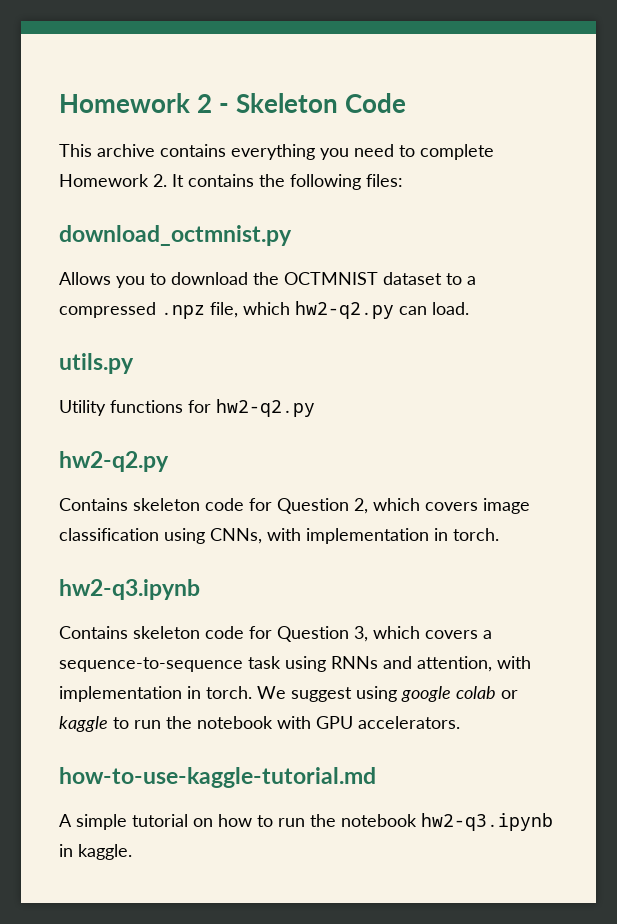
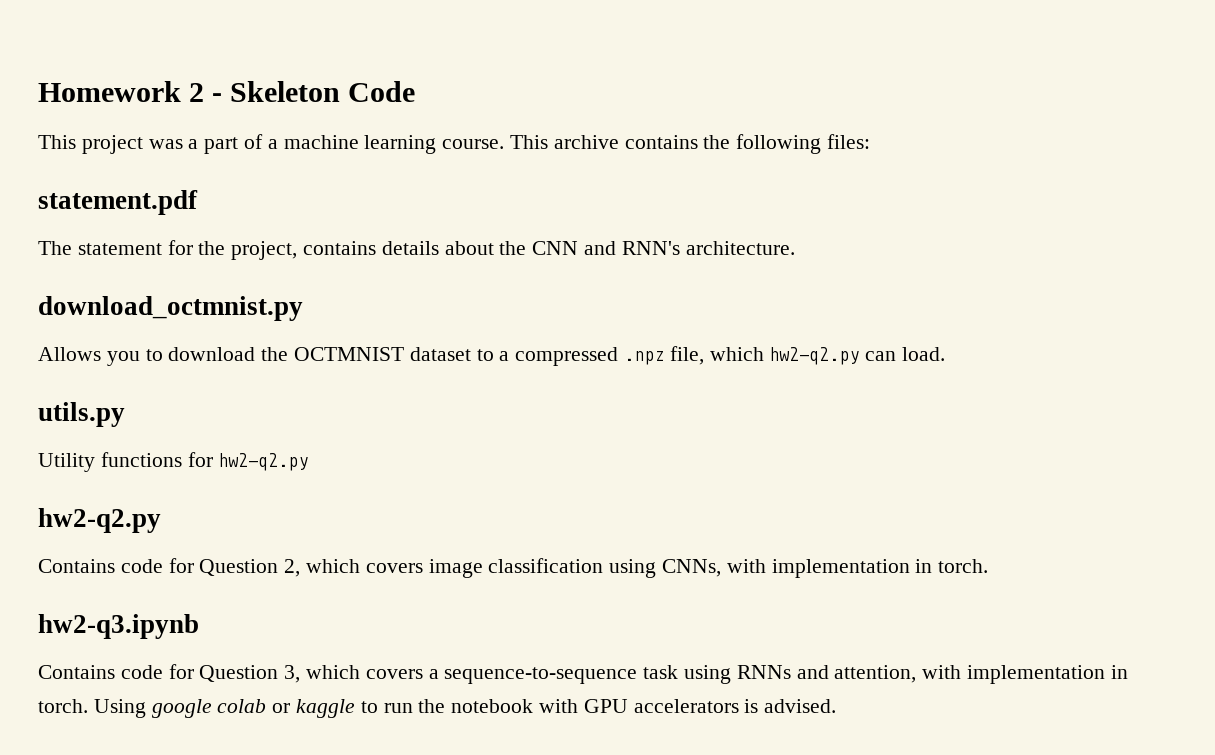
[97,144,494,160] [59,174,403,190] archive contains everything you need to complete Homework 2. It contains the following files: -> [81,134,871,154] [38,190,198,215] [38,240,795,260] project was a part of a machine learning course. This archive contains the following files: // statement.pdf // The statement for the project, contains details about the CNN and RNN's architecture.
[133,498,200,511] skeleton -> (115, 566) none
[133,626,200,639] skeleton -> (115, 672) none
[257,686,397,702] We suggest using -> [93,699,146,718] Using
[358,716,460,729] [59,767,376,788] [59,813,553,831] [59,844,132,860] accelerators. // how-to-use-kaggle-tutorial.md // A simple tutorial on how to run the notebook hw2-q3.ipynb in kaggle. -> [633,699,837,713] accelerators is advised.

